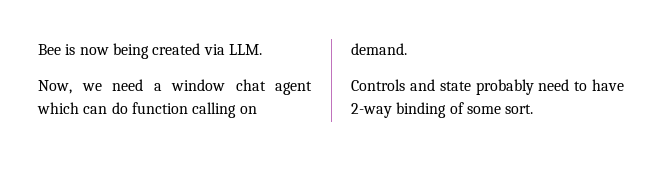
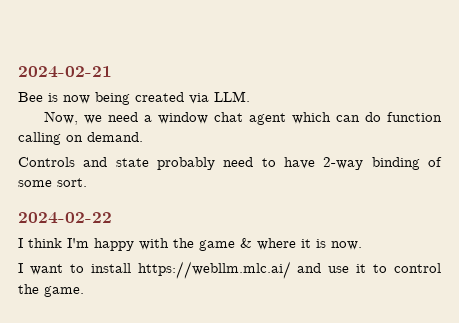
(38, 49) none -> [18,66,112,78] 2024-02-21 //
(534, 109) none -> [18,212,112,224] [18,238,362,251] [18,261,442,279] [18,284,84,297] // 2024-02-22 // I think I'm happy with the game & where it is now. // I want to install https://webllm.mlc.ai/ and use it to control the game.

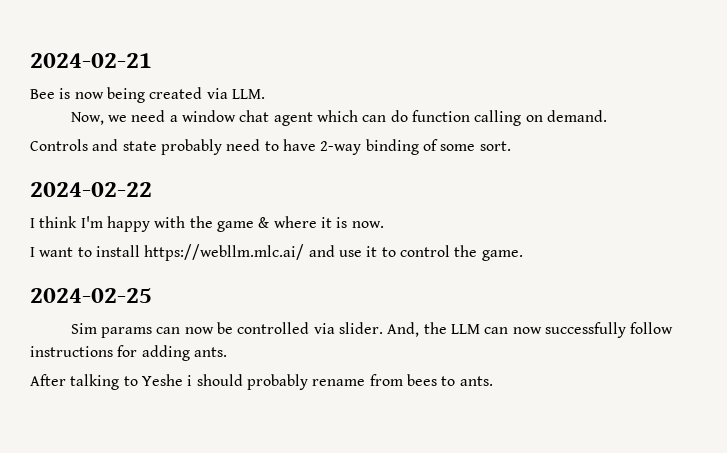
(84, 291) none -> [30,288,152,303] [70,322,674,338] [30,345,227,361] [30,374,493,390] // 2024-02-25 // Sim params can now be controlled via slider. And, the LLM can now successfully follow instructions for adding ants. // After talking to Yeshe i should probably rename from bees to ants.

